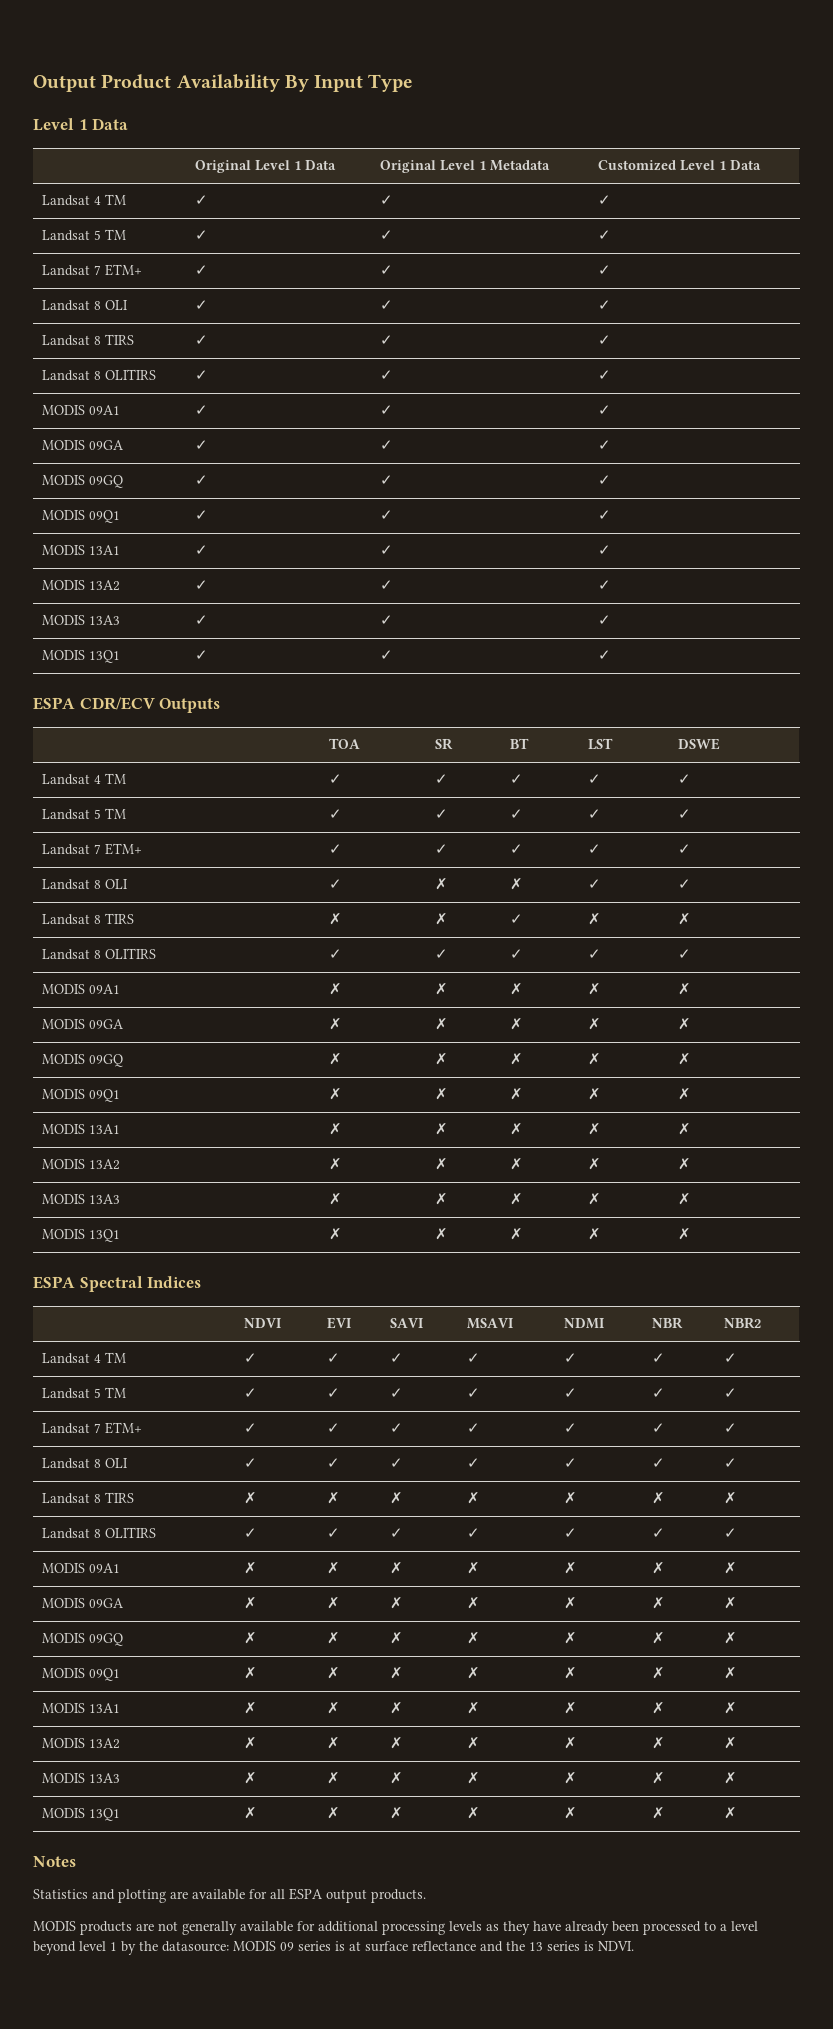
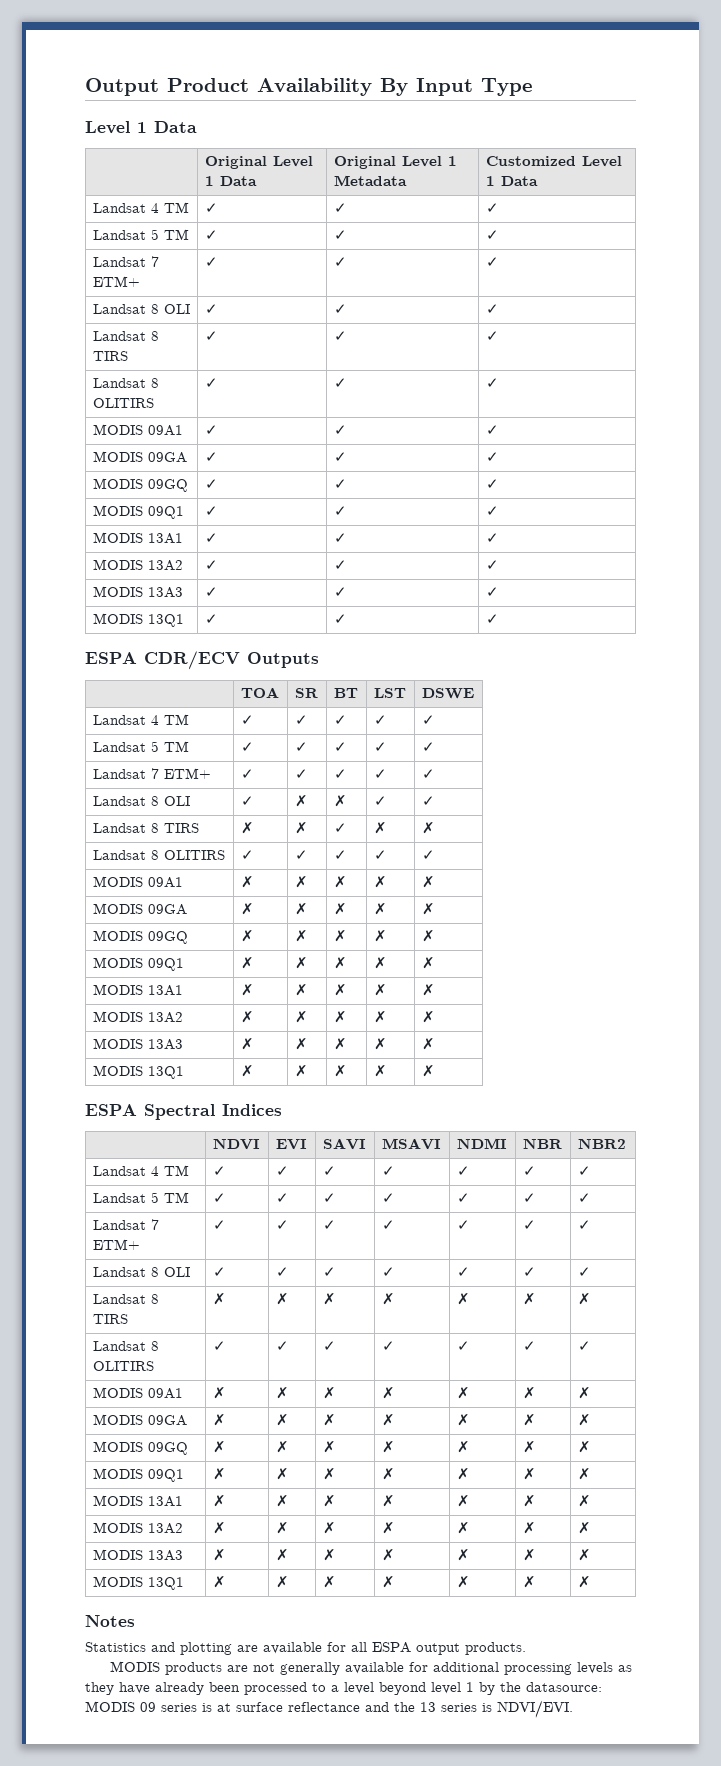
[598,1941,634,1951] NDVI. -> [497,1700,573,1718] NDVI/EVI.

